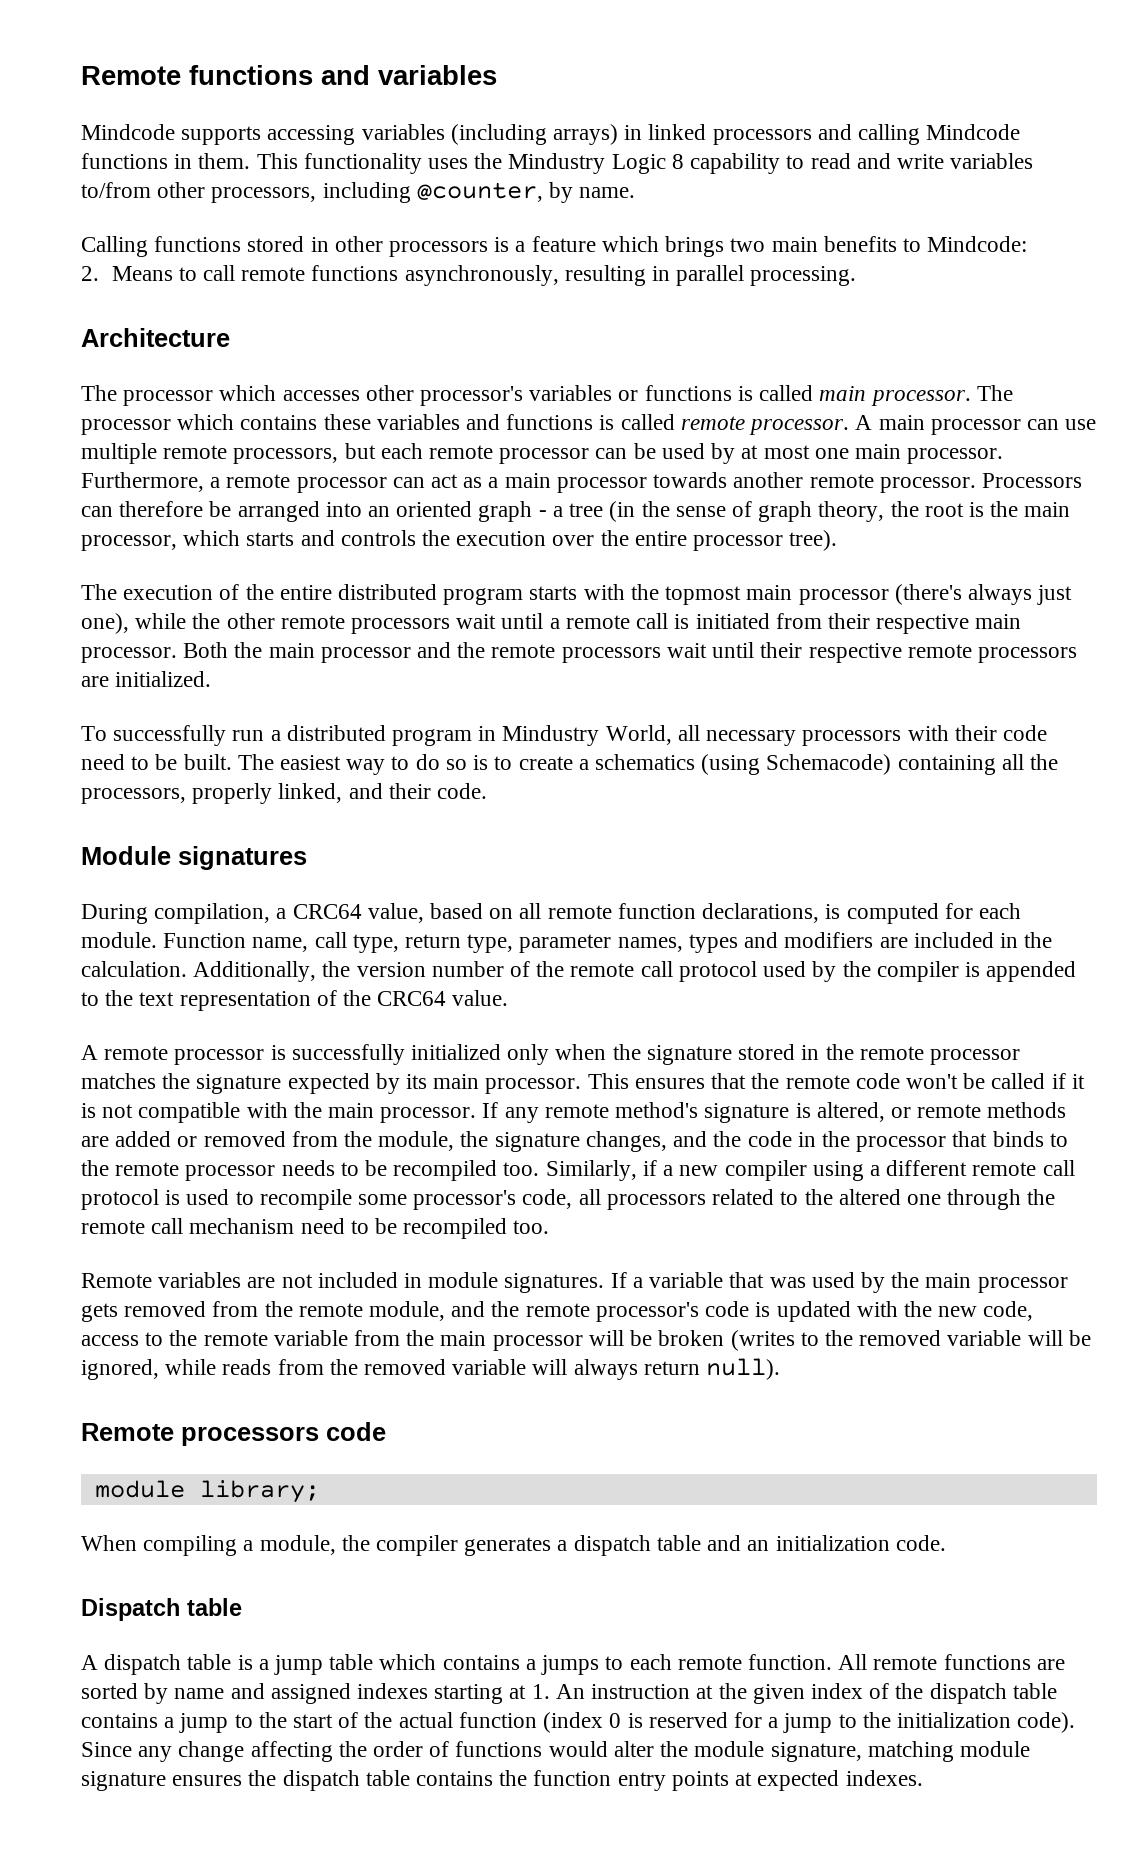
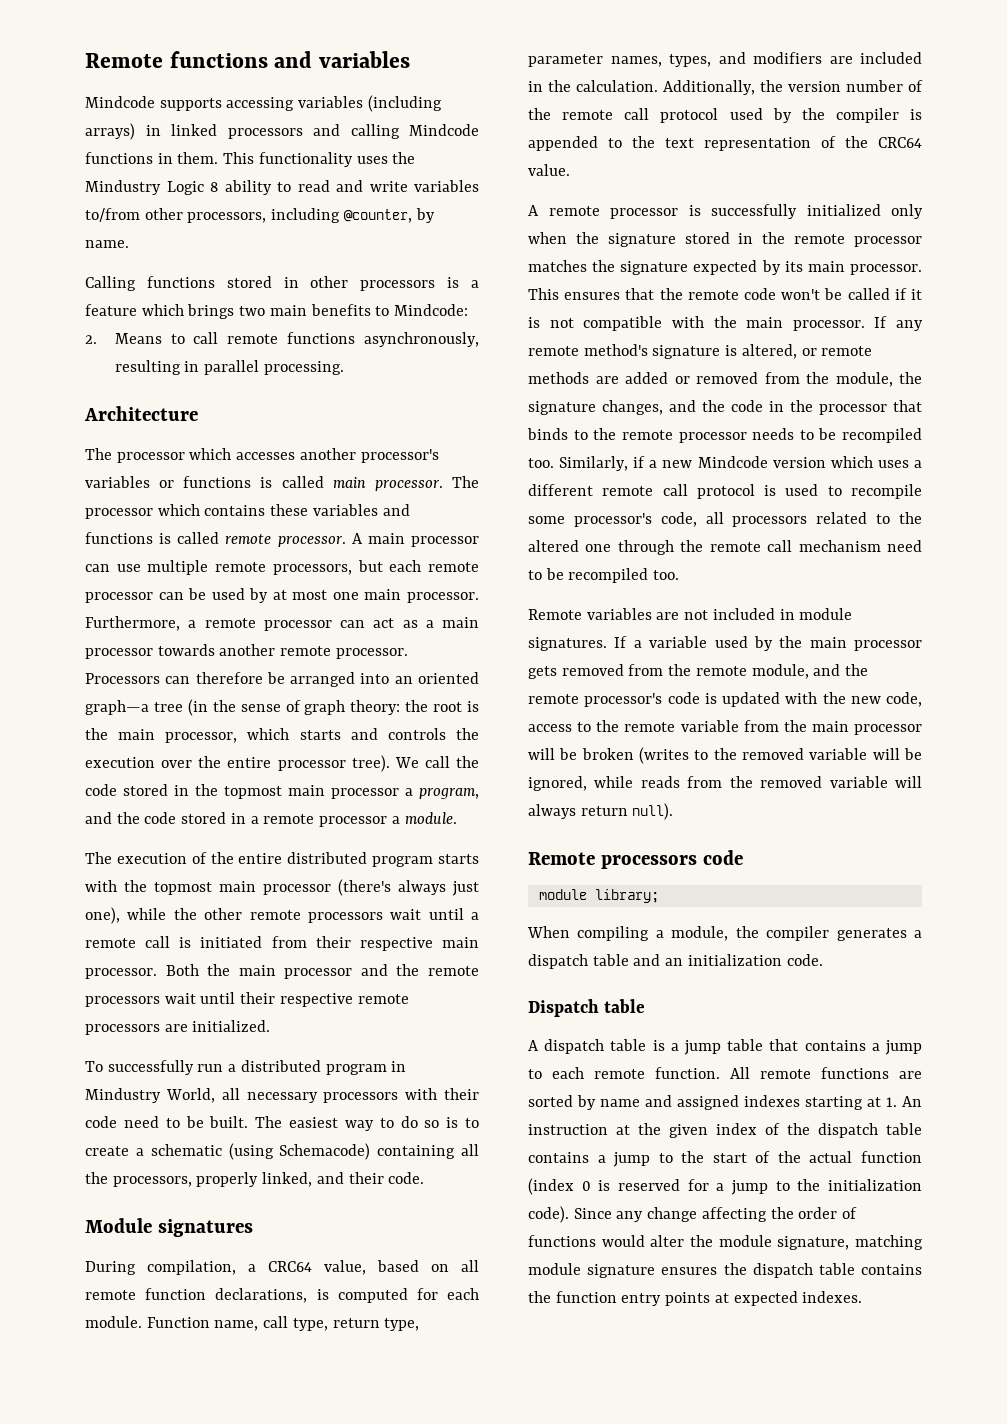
[690,153,781,174] capability -> [224,180,272,195] ability
[365,385,414,401] other -> [299,448,356,460] another
[478,501,563,522] graph - a -> [85,700,149,715] graph—a
[818,501,885,522] theory, -> [350,700,401,715] theory:
(838, 540) none -> [394,756,479,768] [85,784,479,799] [85,812,457,827] We call the code stored in the topmost main processor a program, and the code stored in a remote processor a module.
[594,754,695,770] schematics -> [150,1144,222,1156] schematic
[688,934,738,953] types -> [669,54,711,67] types,
[724,1160,864,1181] compiler using -> [697,456,909,468] Mindcode version which uses
[729,1272,806,1288] that was -> (708, 642) none
[379,1654,600,1675] which contains a jumps -> [769,1039,922,1055] that contains a jump

